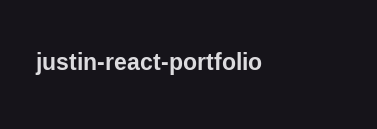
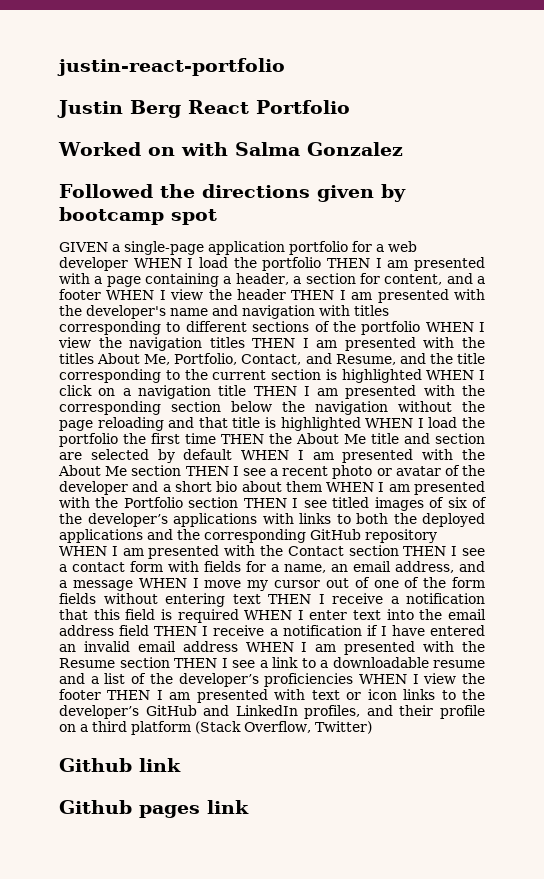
(262, 63) none -> [57,100,350,118] [58,142,403,156] [59,184,406,202] [59,207,217,225] [59,241,417,255] [59,257,486,271] [59,273,485,287] [59,289,485,303] [59,305,389,319] [59,321,485,335] [58,337,485,351] [59,353,485,365] [59,369,485,383] [59,385,486,399] [59,401,485,415] [59,417,486,431] [59,433,485,447] [59,449,485,463] [58,465,486,479] [59,481,486,495] [59,497,487,511] [59,513,485,527] [59,529,437,543] [59,545,486,559] [59,561,485,573] [59,577,485,591] [59,593,485,607] [59,609,486,623] [59,625,486,636] [59,641,486,655] [59,657,485,668] [59,673,485,687] [59,689,485,703] [59,705,485,719] [59,721,372,735] [59,758,181,772] [59,800,249,818] // Justin Berg React Portfolio // Worked on with Salma Gonzalez // Followed the directions given by bootcamp spot // GIVEN a single-page application portfolio for a web developer WHEN I load the portfolio THEN I am presented with a page containing a header, a section for content, and a footer WHEN I view the header THEN I am presented with the developer's name and navigation with titles corresponding to different sections of the portfolio WHEN I view the navigation titles THEN I am presented with the titles About Me, Portfolio, Contact, and Resume, and the title corresponding to the current section is highlighted WHEN I click on a navigation title THEN I am presented with the corresponding section below the navigation without the page reloading and that title is highlighted WHEN I load the portfolio the first time THEN the About Me title and section are selected by default WHEN I am presented with the About Me section THEN I see a recent photo or avatar of the developer and a short bio about them WHEN I am presented with the Portfolio section THEN I see titled images of six of the developer’s applications with links to both the deployed applications and the corresponding GitHub repository WHEN I am presented with the Contact section THEN I see a contact form with fields for a name, an email address, and a message WHEN I move my cursor out of one of the form fields without entering text THEN I receive a notification that this field is required WHEN I enter text into the email address field THEN I receive a notification if I have entered an invalid email address WHEN I am presented with the Resume section THEN I see a link to a downloadable resume and a list of the developer’s proficiencies WHEN I view the footer THEN I am presented with text or icon links to the developer’s GitHub and LinkedIn profiles, and their profile on a third platform (Stack Overflow, Twitter) // Github link // Github pages link

